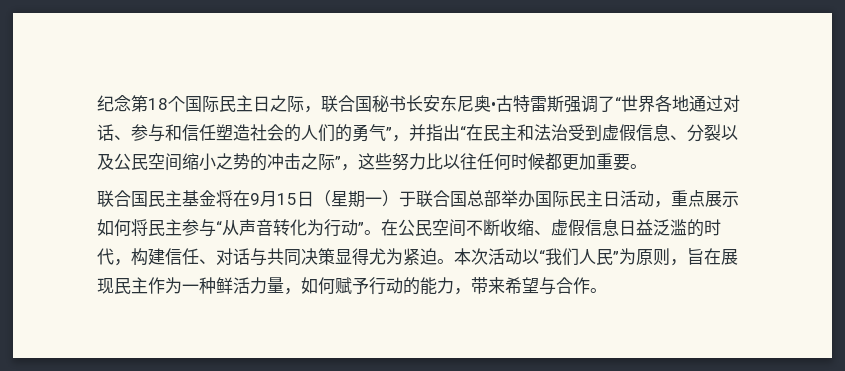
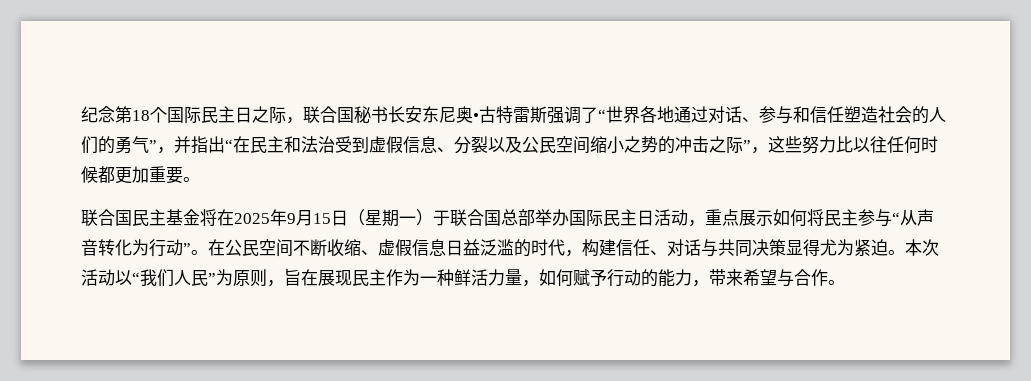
(250, 198) none -> [234,209,287,226] 2025年

